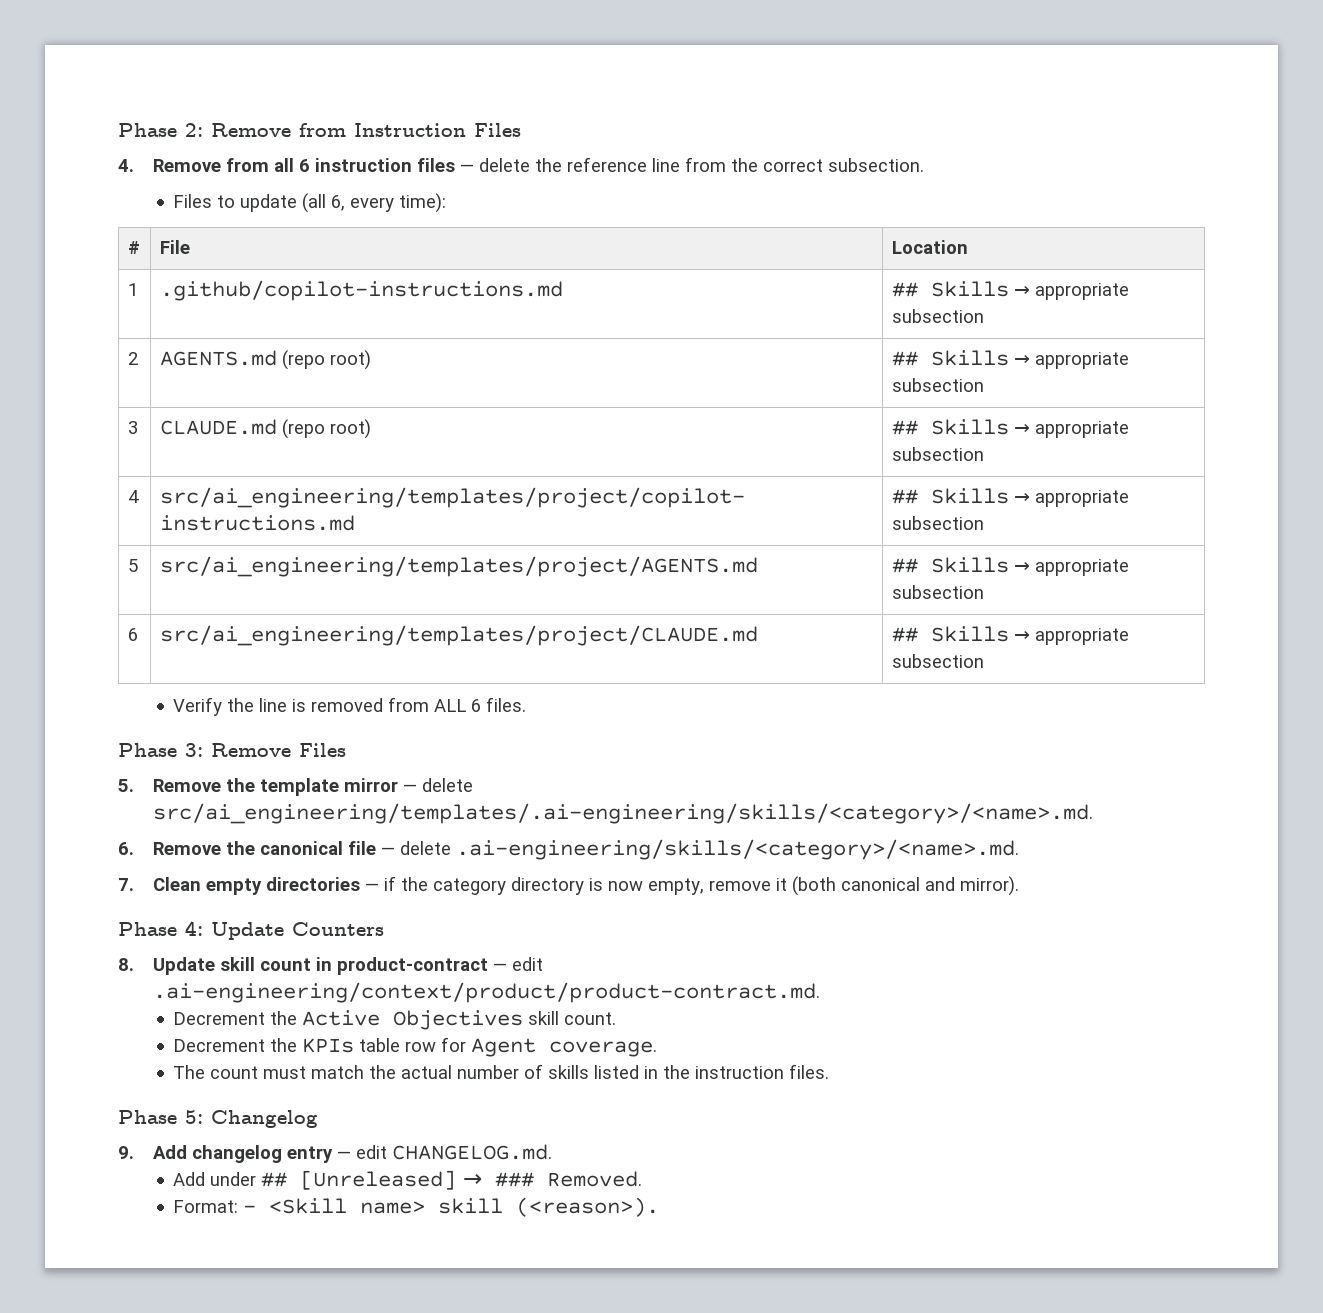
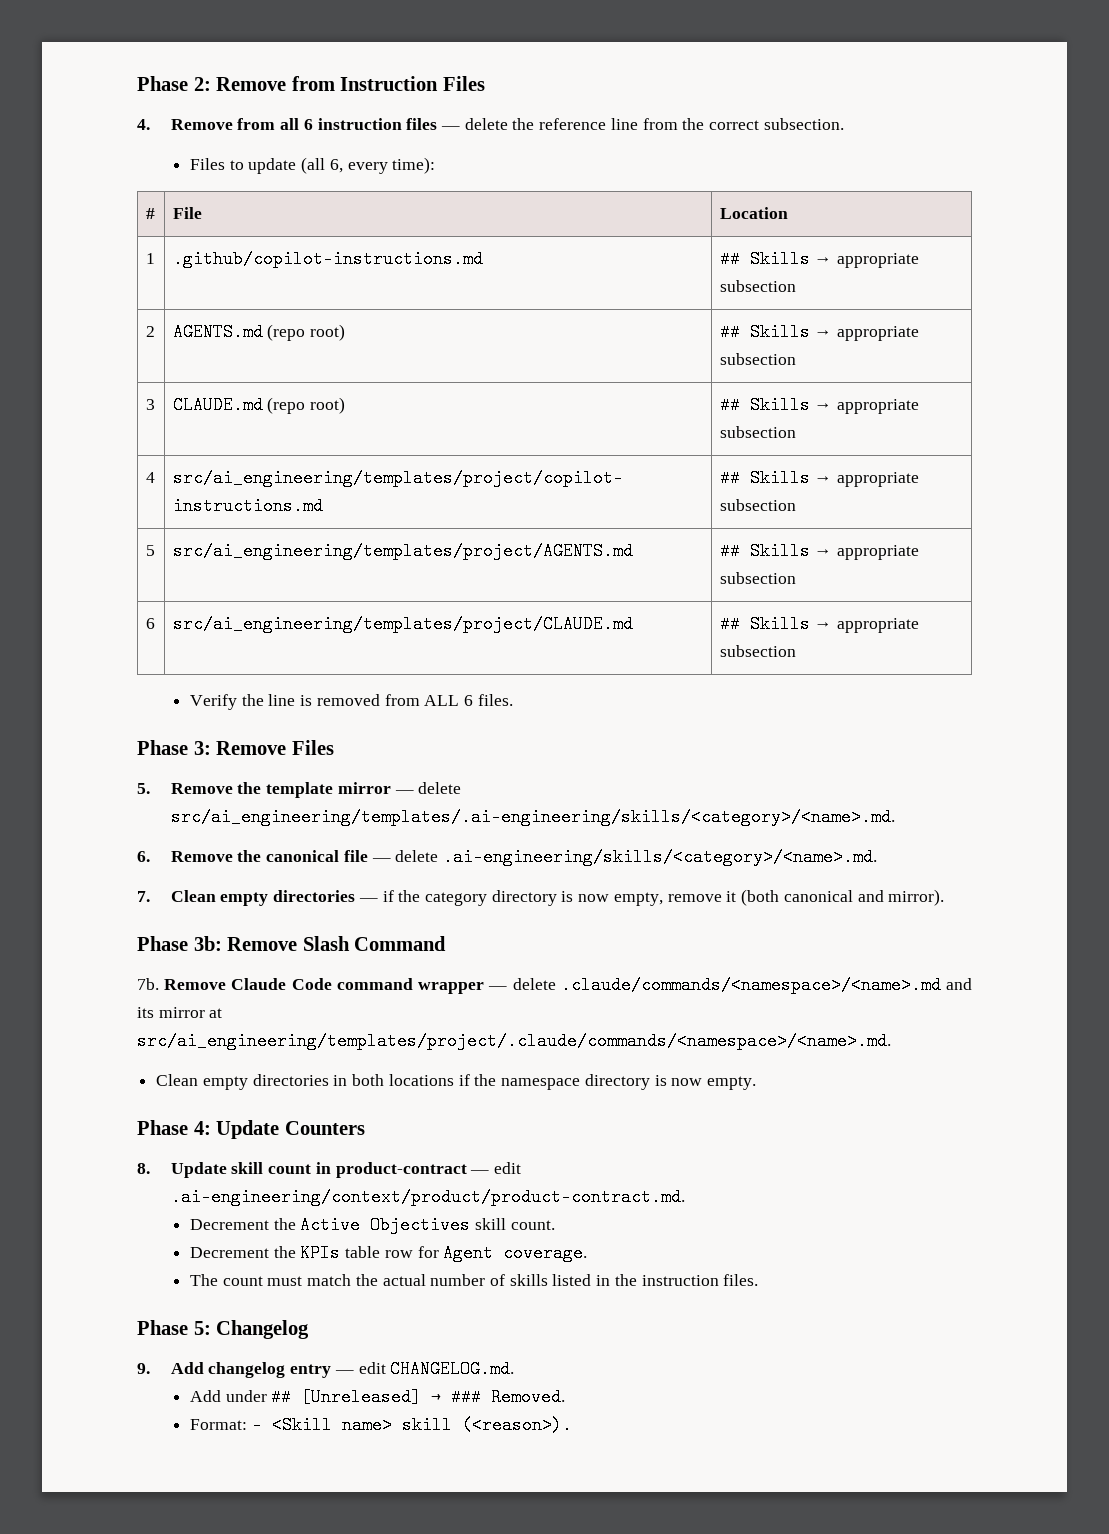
(1020, 886) none -> [137,936,447,951] [137,976,972,994] [137,1007,223,1018] [137,1032,891,1050] [156,1074,756,1090] // Phase 3b: Remove Slash Command // 7b. Remove Claude Code command wrapper — delete .claude/commands/<namespace>/<name>.md and its mirror at src/ai_engineering/templates/project/.claude/commands/<namespace>/<name>.md. // Clean empty directories in both locations if the namespace directory is now empty.

